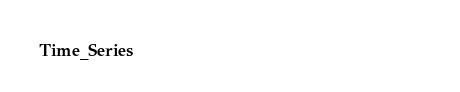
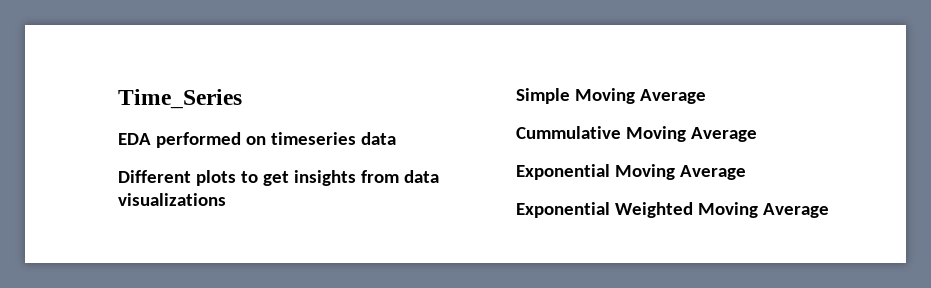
(133, 51) none -> [118,132,396,148] [118,170,439,186] [118,193,226,206] [516,88,706,104] [516,126,757,142] [516,164,746,180] [516,202,829,218] // EDA performed on timeseries data // Different plots to get insights from data visualizations // Simple Moving Average // Cummulative Moving Average // Exponential Moving Average // Exponential Weighted Moving Average

